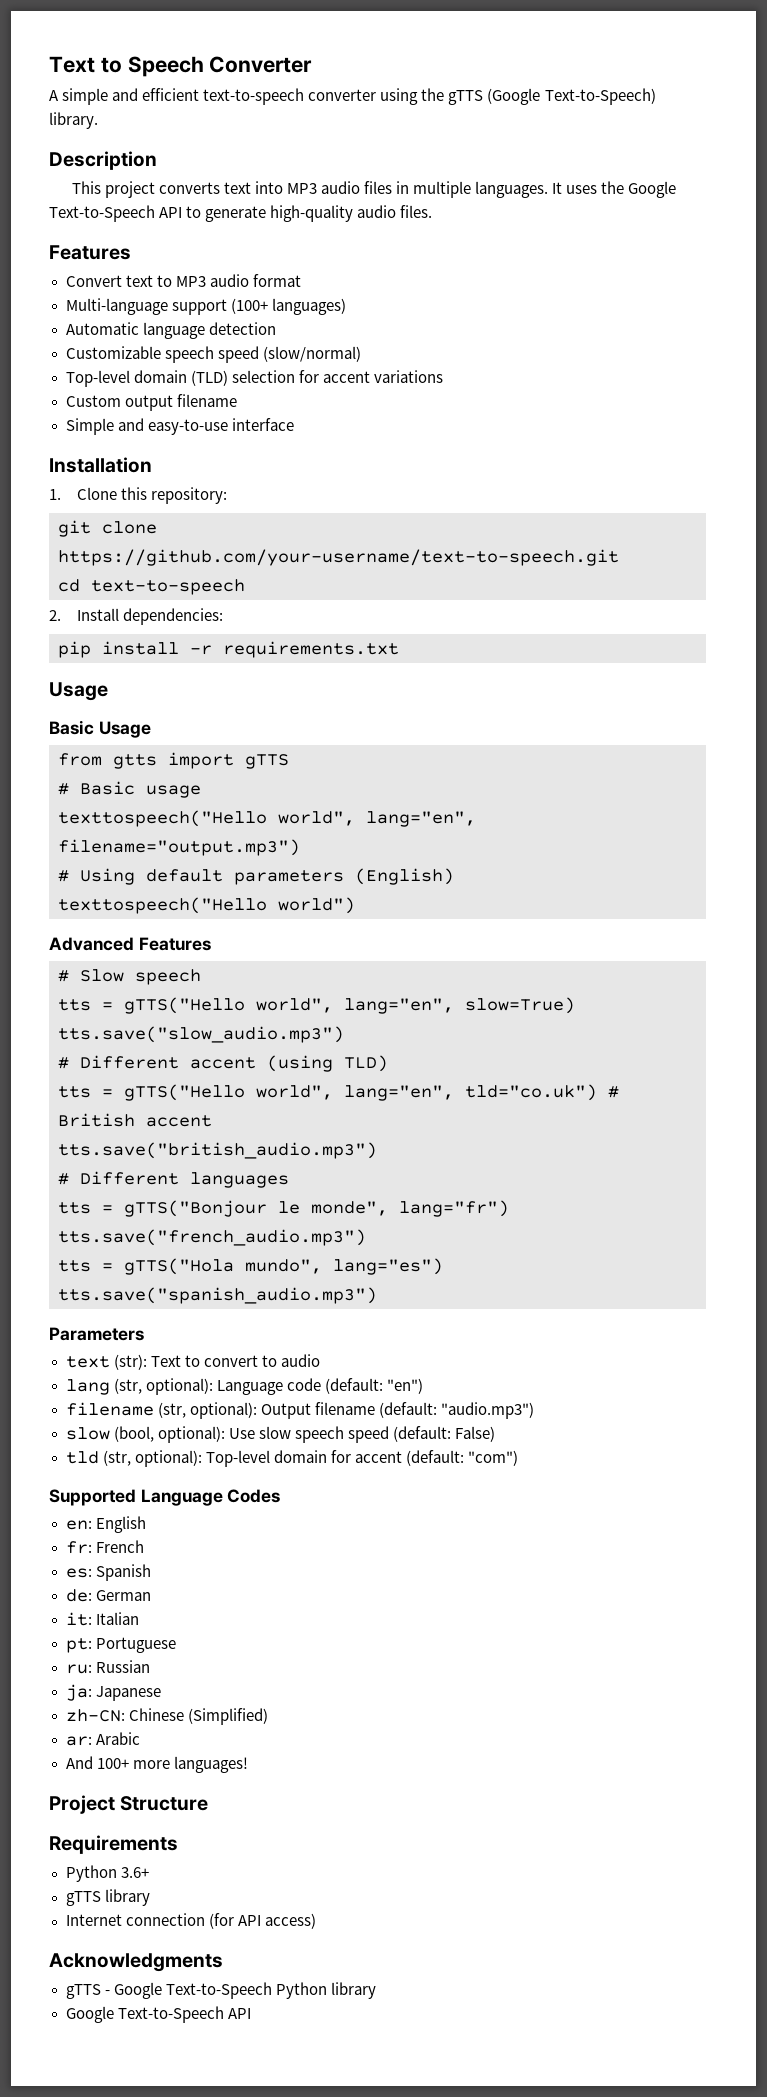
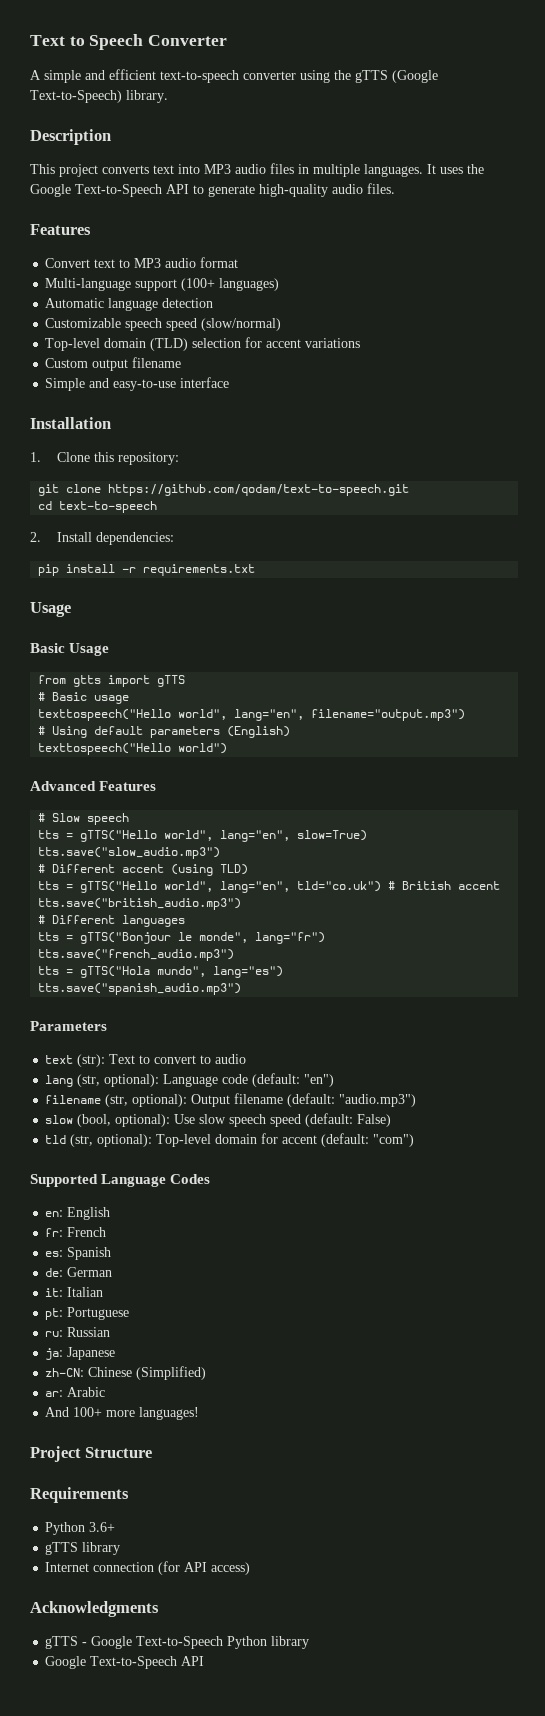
[58,549,619,566] https://github.com/your-username/text-to-speech.git -> [108,484,410,496] https://github.com/qodam/text-to-speech.git

